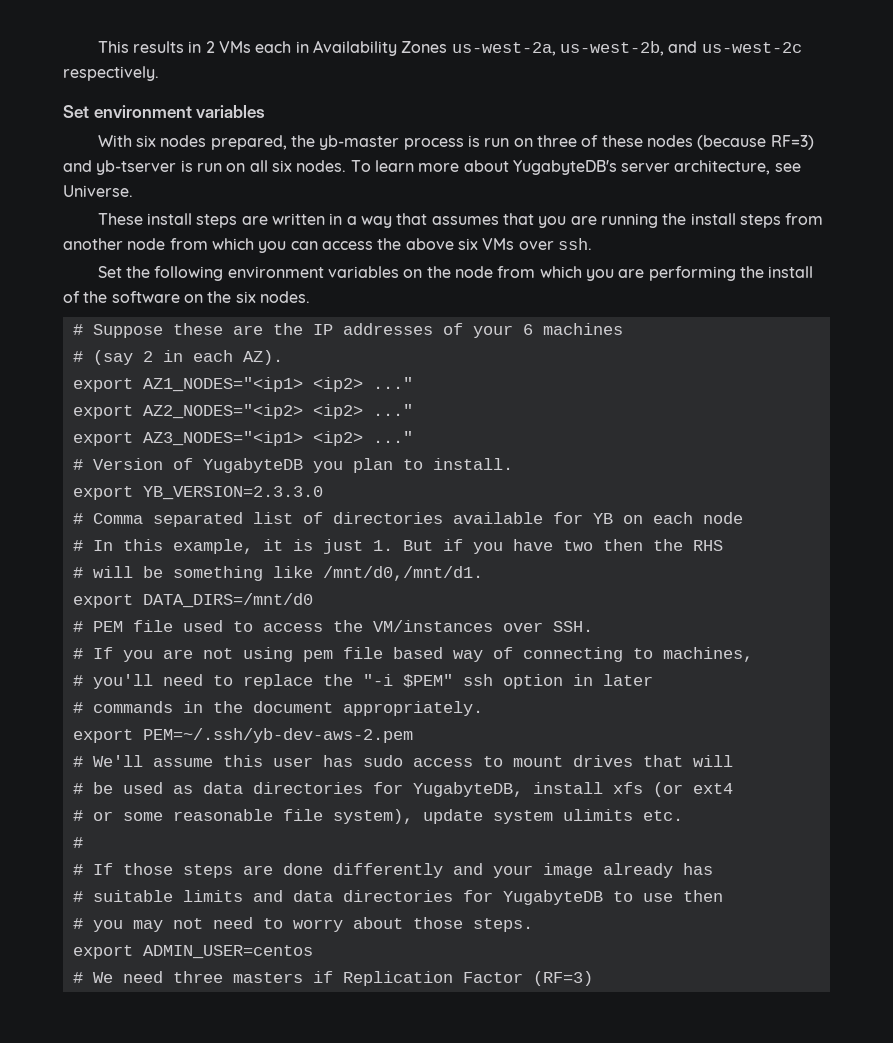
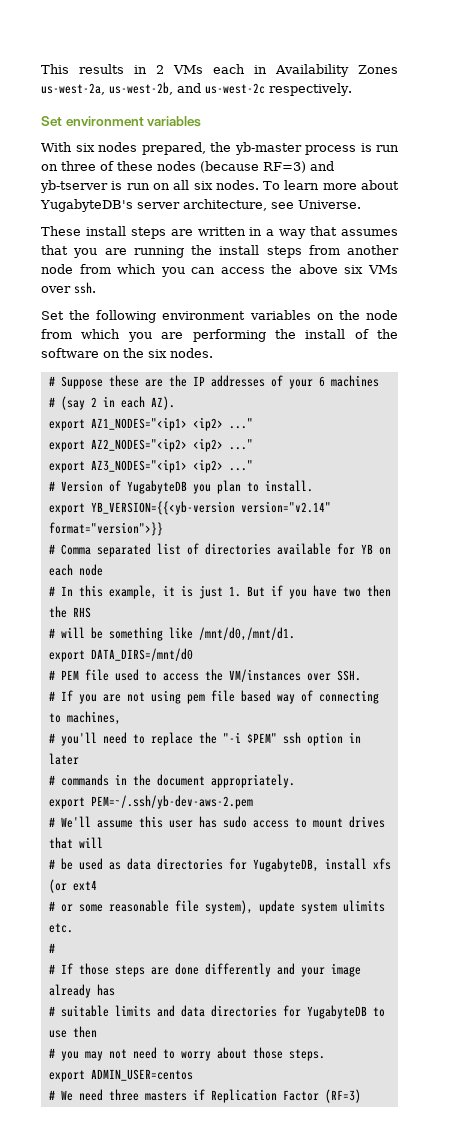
[142,486,323,500] YB_VERSION=2.3.3.0 -> [90,501,331,515] [48,522,163,536] YB_VERSION={{<yb-version version="v2.14" format="version">}}

